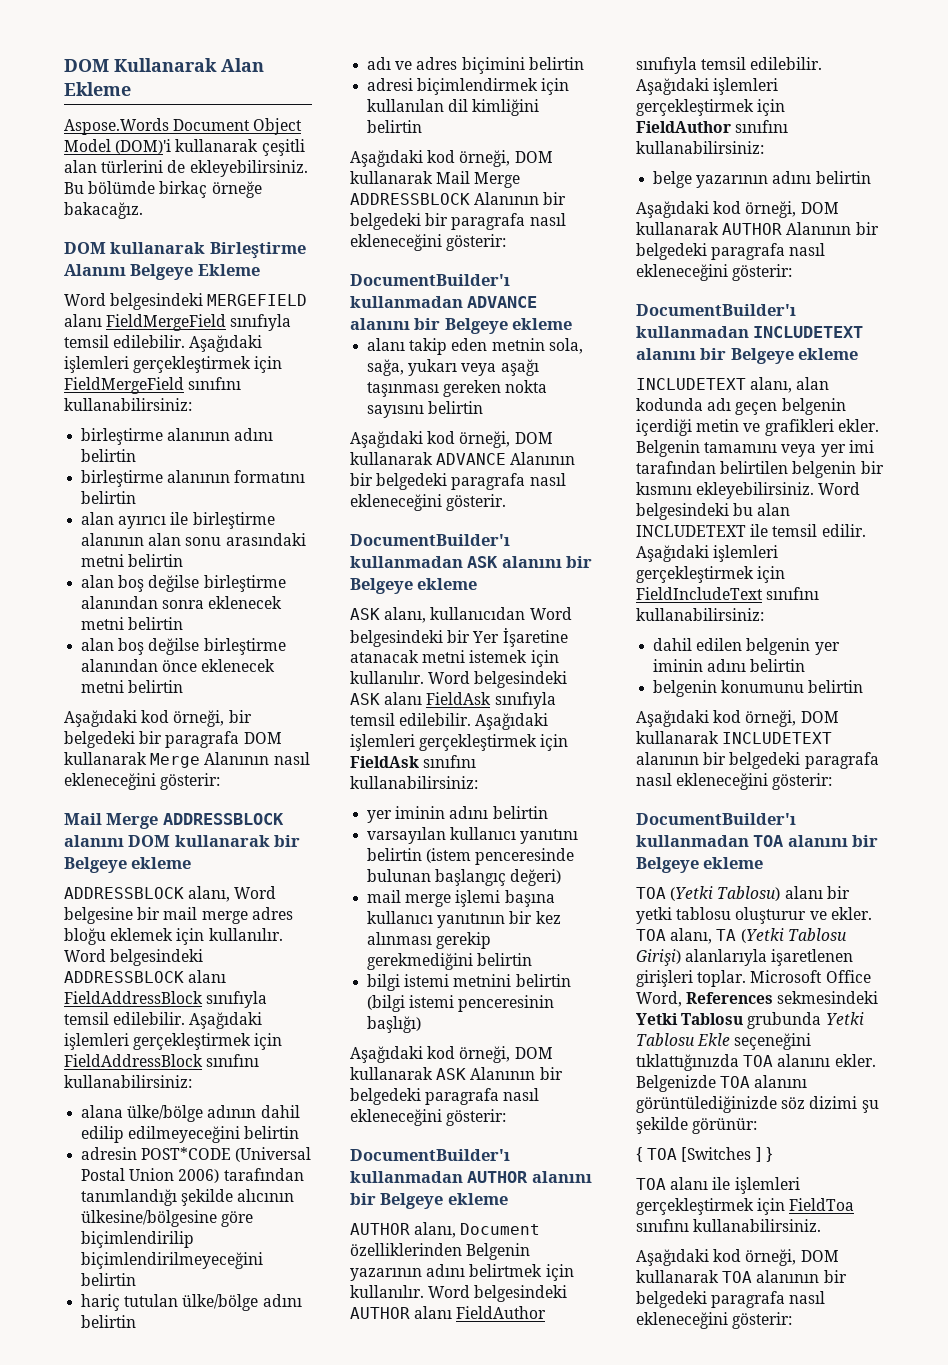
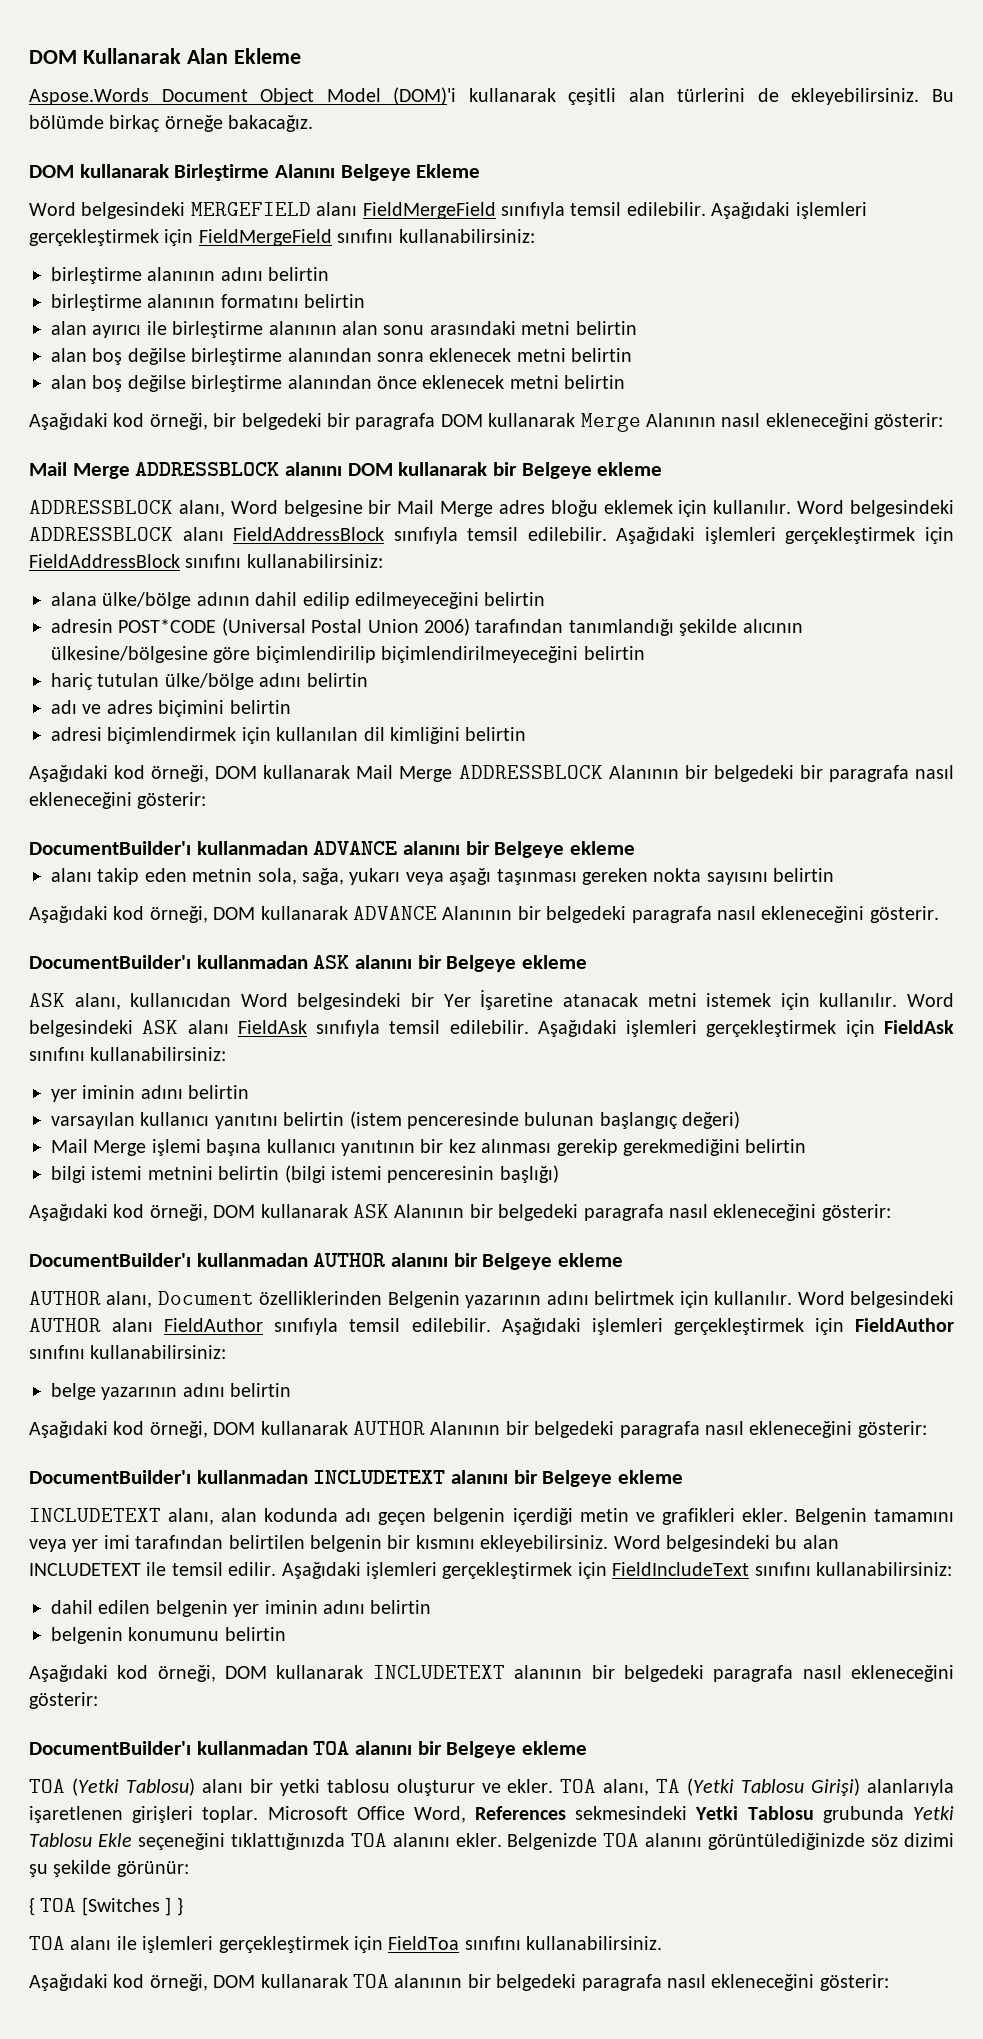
[163,907,248,924] mail merge -> [397,500,494,517] Mail Merge
[367,890,452,907] mail merge -> [51,1139,147,1156] Mail Merge

